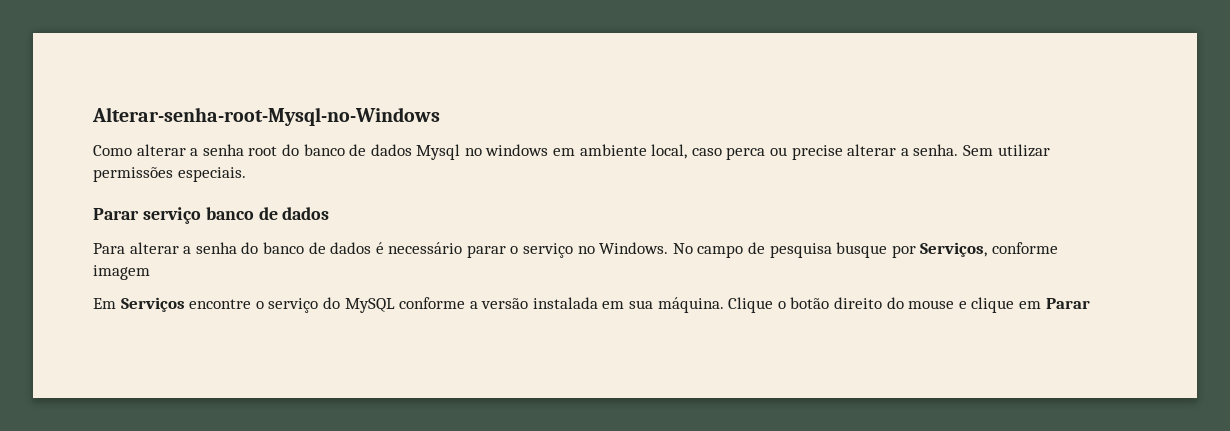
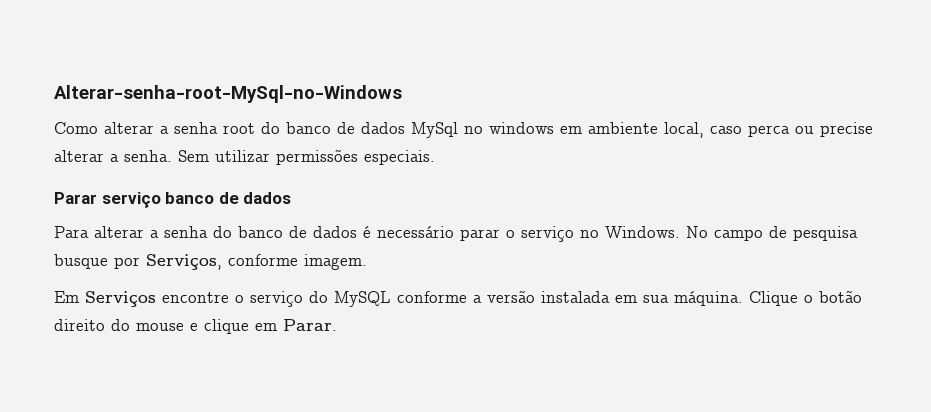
[92,107,440,126] Alterar-senha-root-Mysql-no-Windows -> [54,85,402,103] Alterar-senha-root-MySql-no-Windows
[416,144,461,160] Mysql -> [411,122,458,138] MySql
[93,265,150,280] imagem -> [304,254,367,270] imagem.
[1045,298,1090,309] Parar -> [283,319,337,331] Parar.

